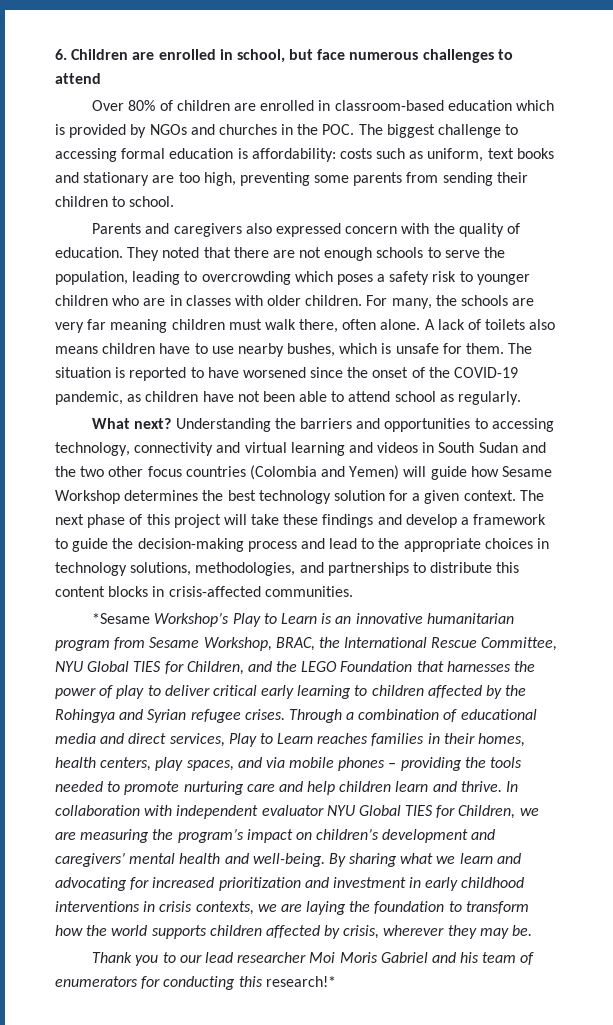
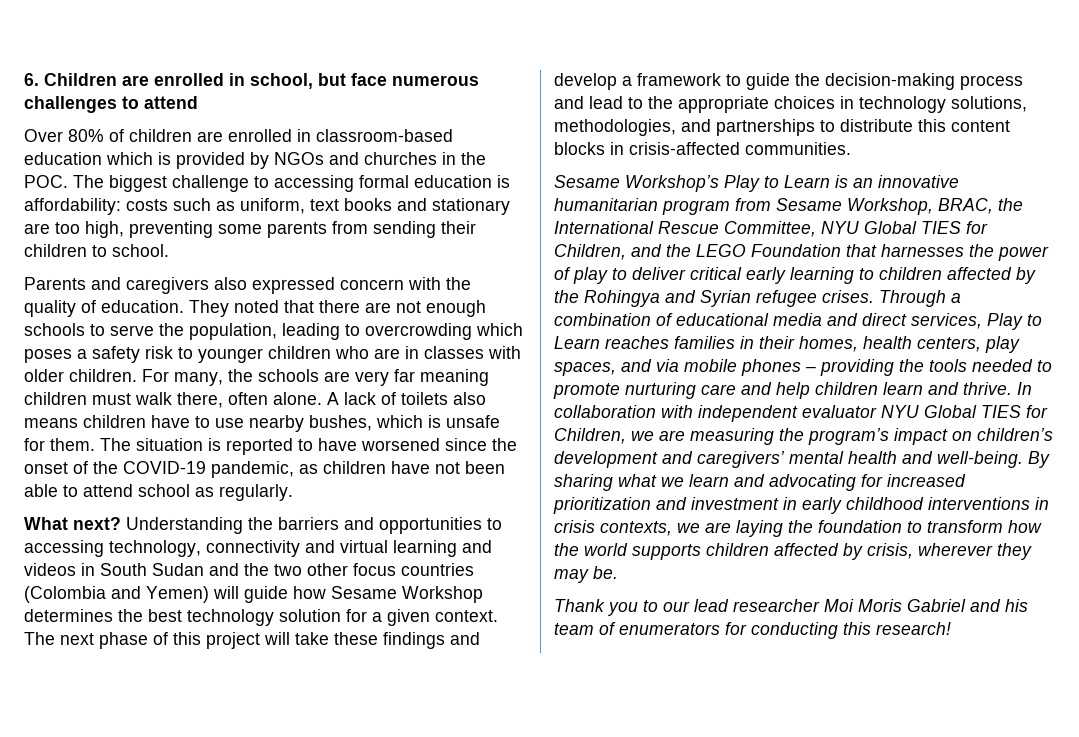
[92,613,151,624] *Sesame -> [554,175,620,188] Sesame
[265,976,336,987] research!* -> [876,622,951,635] research!

